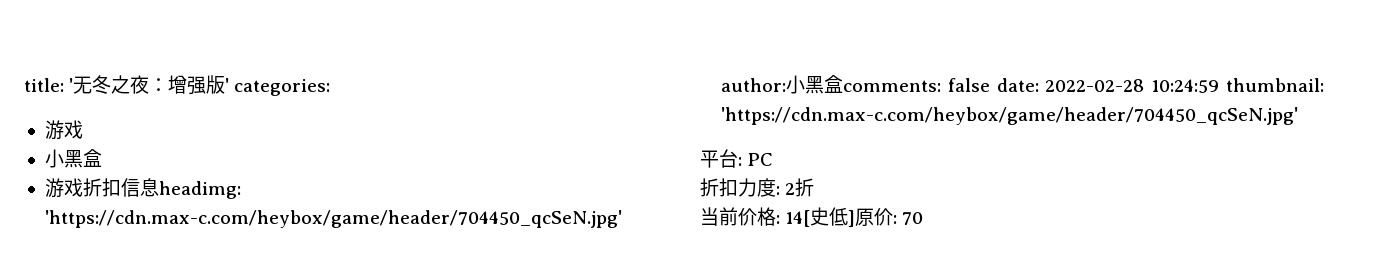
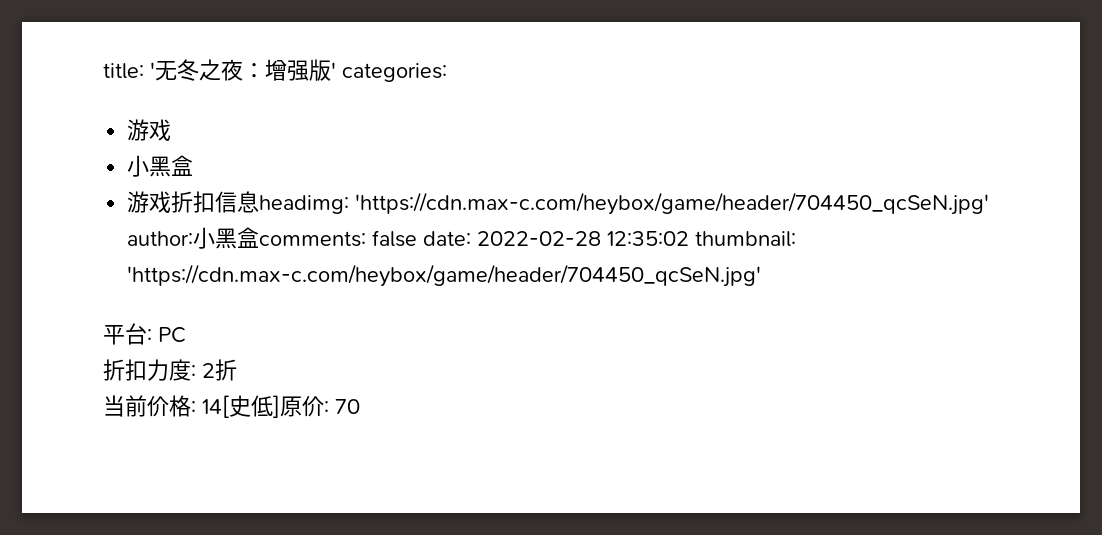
[1151,79,1220,93] 10:24:59 -> [607,231,690,246] 12:35:02

